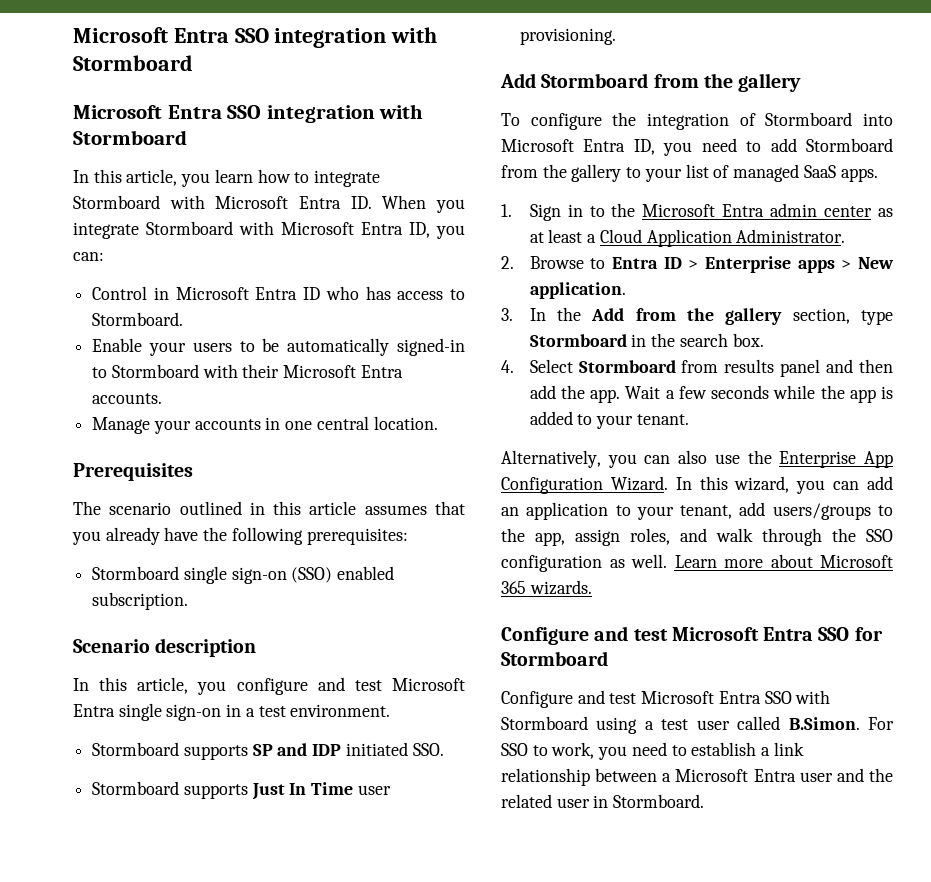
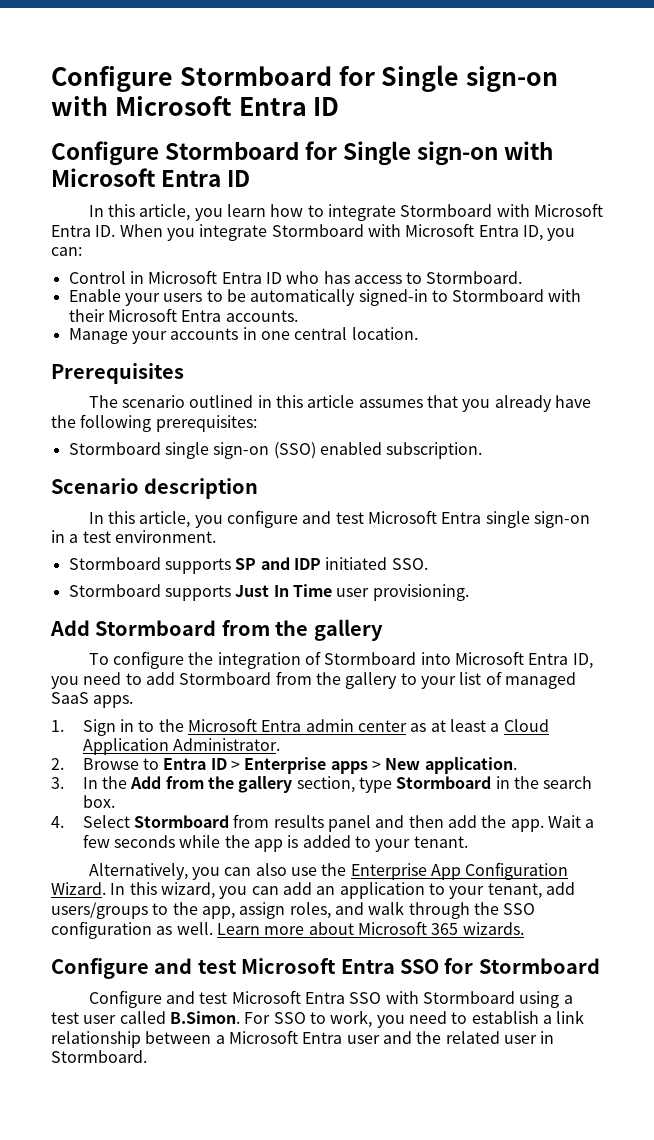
[73,27,438,48] [73,55,193,71] [73,104,424,123] [73,130,187,145] Microsoft Entra SSO integration with Stormboard // Microsoft Entra SSO integration with Stormboard -> [51,65,558,92] [51,96,340,116] [51,141,554,166] [51,168,251,187] Configure Stormboard for Single sign-on with Microsoft Entra ID // Configure Stormboard for Single sign-on with Microsoft Entra ID

